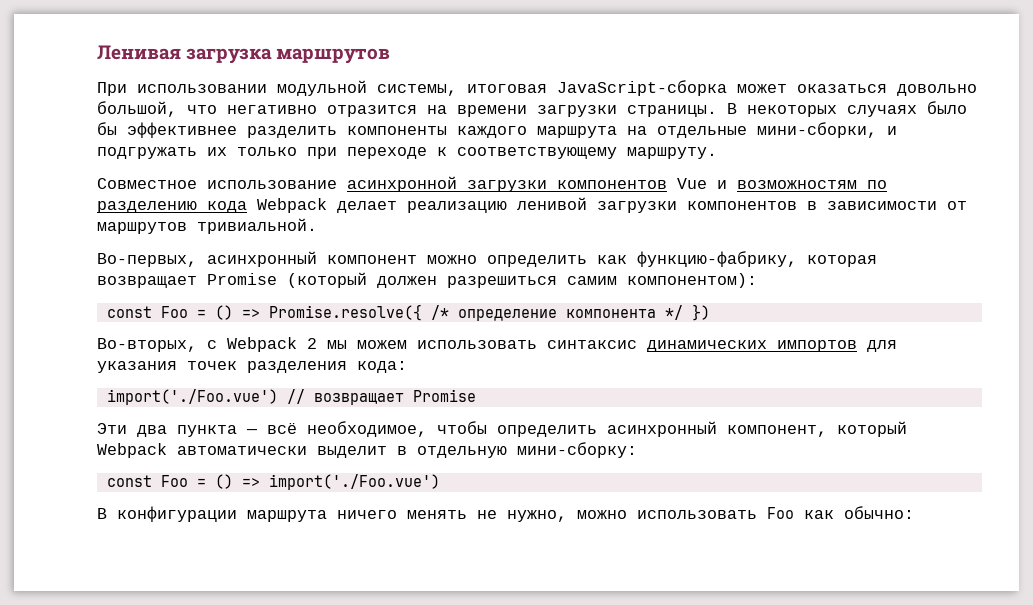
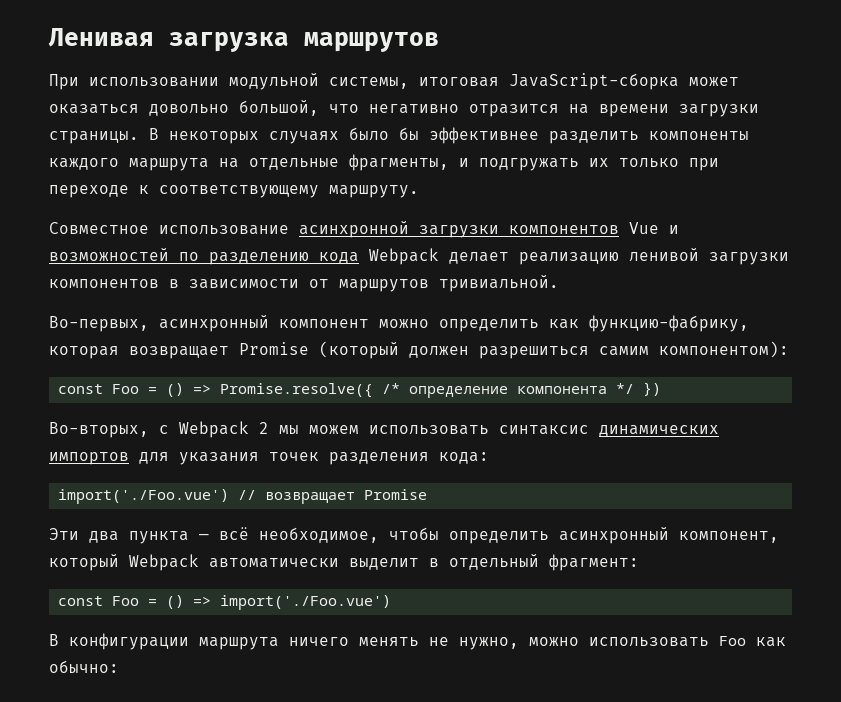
[757,122,877,138] мини-сборки, -> [349,154,449,171] фрагменты,
[737,180,857,189] возможностям -> [49,248,169,261] возможностей
[417,442,637,458] отдельную мини-сборку: -> [449,554,639,571] отдельный фрагмент:

